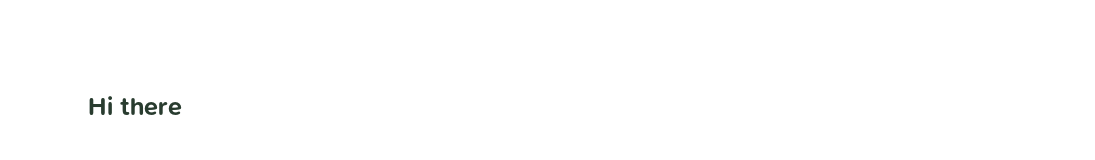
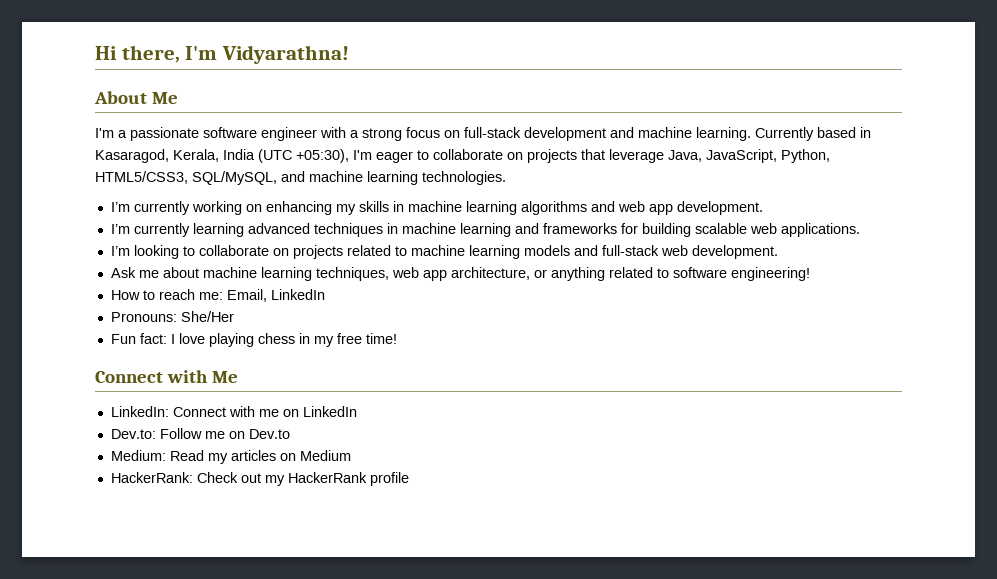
[120,98,182,116] there -> [121,45,349,64] [94,91,178,104] [95,127,871,141] [95,149,830,163] [95,171,506,185] [110,201,763,215] [110,223,860,237] [110,245,778,259] [110,267,810,281] [110,289,325,302] [110,311,234,322] [110,333,397,347] [95,370,238,383] [110,406,357,417] [110,428,290,439] [110,450,351,464] [110,472,409,486] there, I'm Vidyarathna! // About Me // I'm a passionate software engineer with a strong focus on full-stack development and machine learning. Currently based in Kasaragod, Kerala, India (UTC +05:30), I'm eager to collaborate on projects that leverage Java, JavaScript, Python, HTML5/CSS3, SQL/MySQL, and machine learning technologies. // I’m currently working on enhancing my skills in machine learning algorithms and web app development. // I’m currently learning advanced techniques in machine learning and frameworks for building scalable web applications. // I’m looking to collaborate on projects related to machine learning models and full-stack web development. // Ask me about machine learning techniques, web app architecture, or anything related to software engineering! // How to reach me: Email, LinkedIn // Pronouns: She/Her // Fun fact: I love playing chess in my free time! // Connect with Me // LinkedIn: Connect with me on LinkedIn // Dev.to: Follow me on Dev.to // Medium: Read my articles on Medium // HackerRank: Check out my HackerRank profile

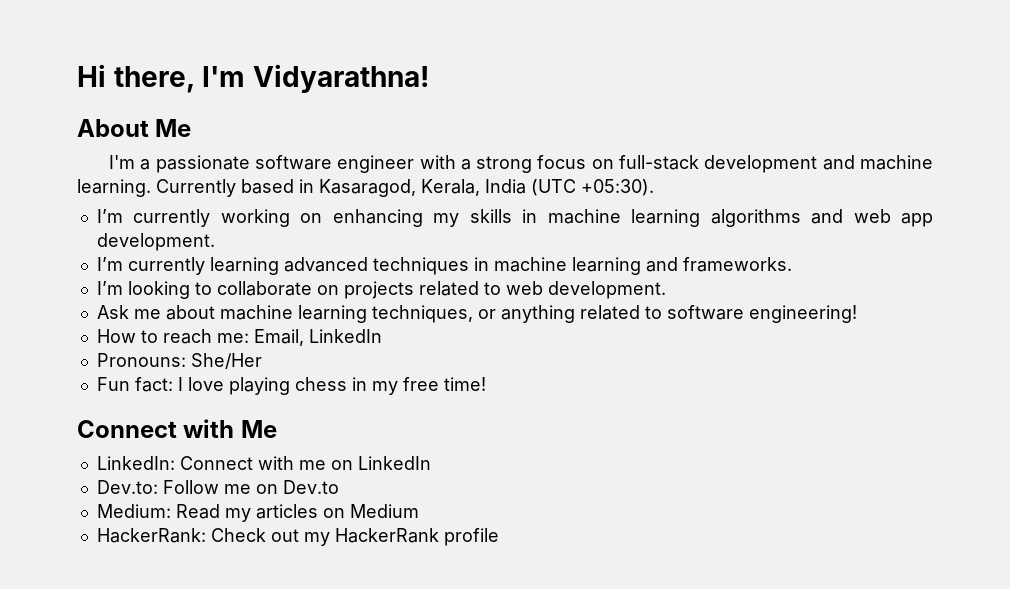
[296,149,830,163] [95,171,506,185] +05:30), I'm eager to collaborate on projects that leverage Java, JavaScript, Python, HTML5/CSS3, SQL/MySQL, and machine learning technologies. -> [581,179,654,196] +05:30).
[542,223,860,237] frameworks for building scalable web applications. -> [682,257,792,272] frameworks.
[410,245,659,259] machine learning models and full-stack -> (501, 288) none
[391,267,530,281] web app architecture, -> (473, 314) none

